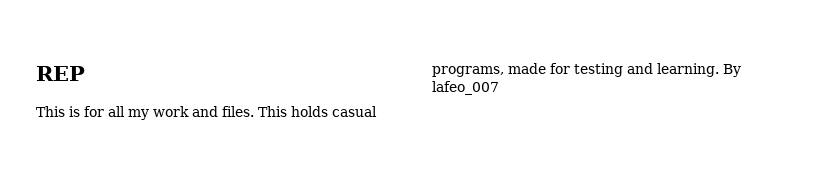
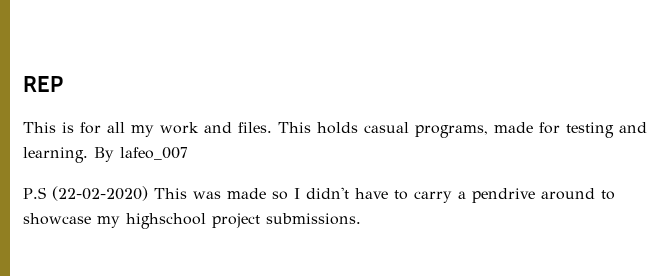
(499, 88) none -> [23,186,615,203] [23,213,361,229] // P.S (22-02-2020) This was made so I didn't have to carry a pendrive around to showcase my highschool project submissions.

